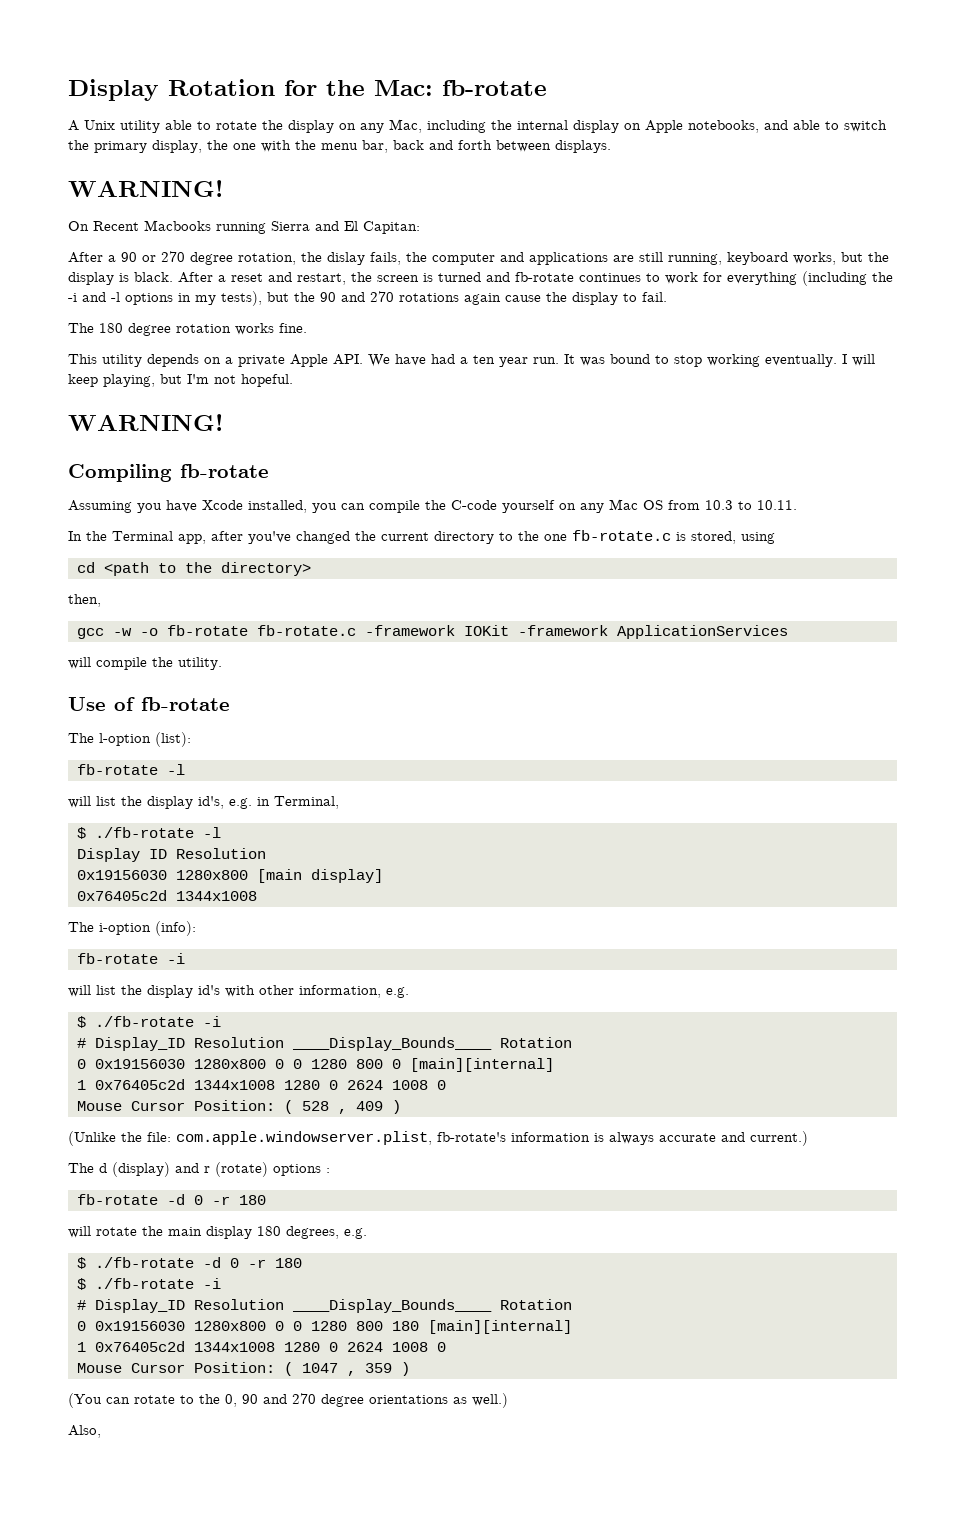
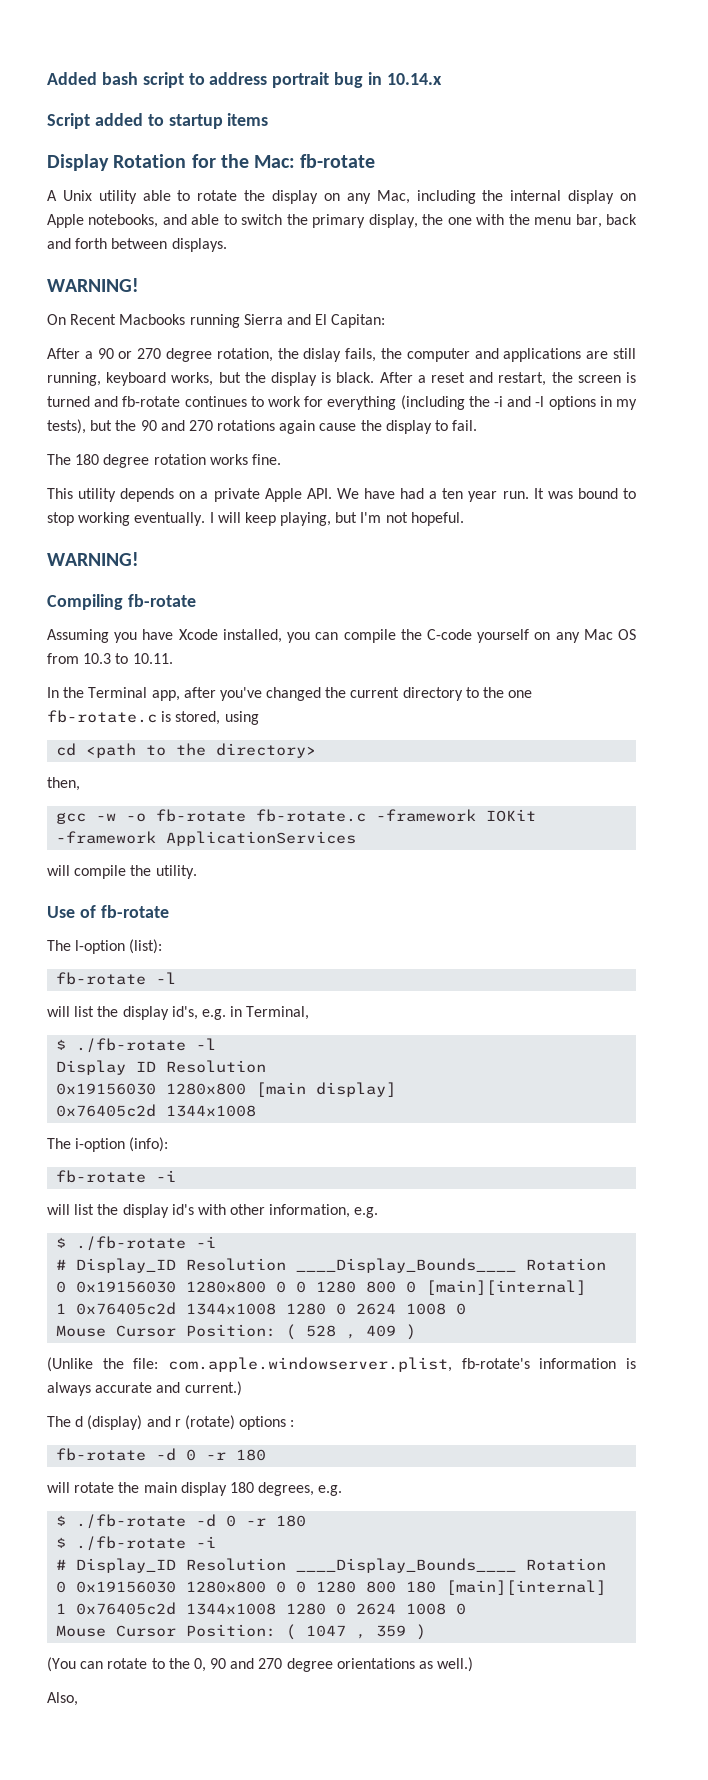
(68, 90) none -> [47,72,442,88] [47,113,269,129] Added bash script to address portrait bug in 10.14.x // Script added to startup items //

